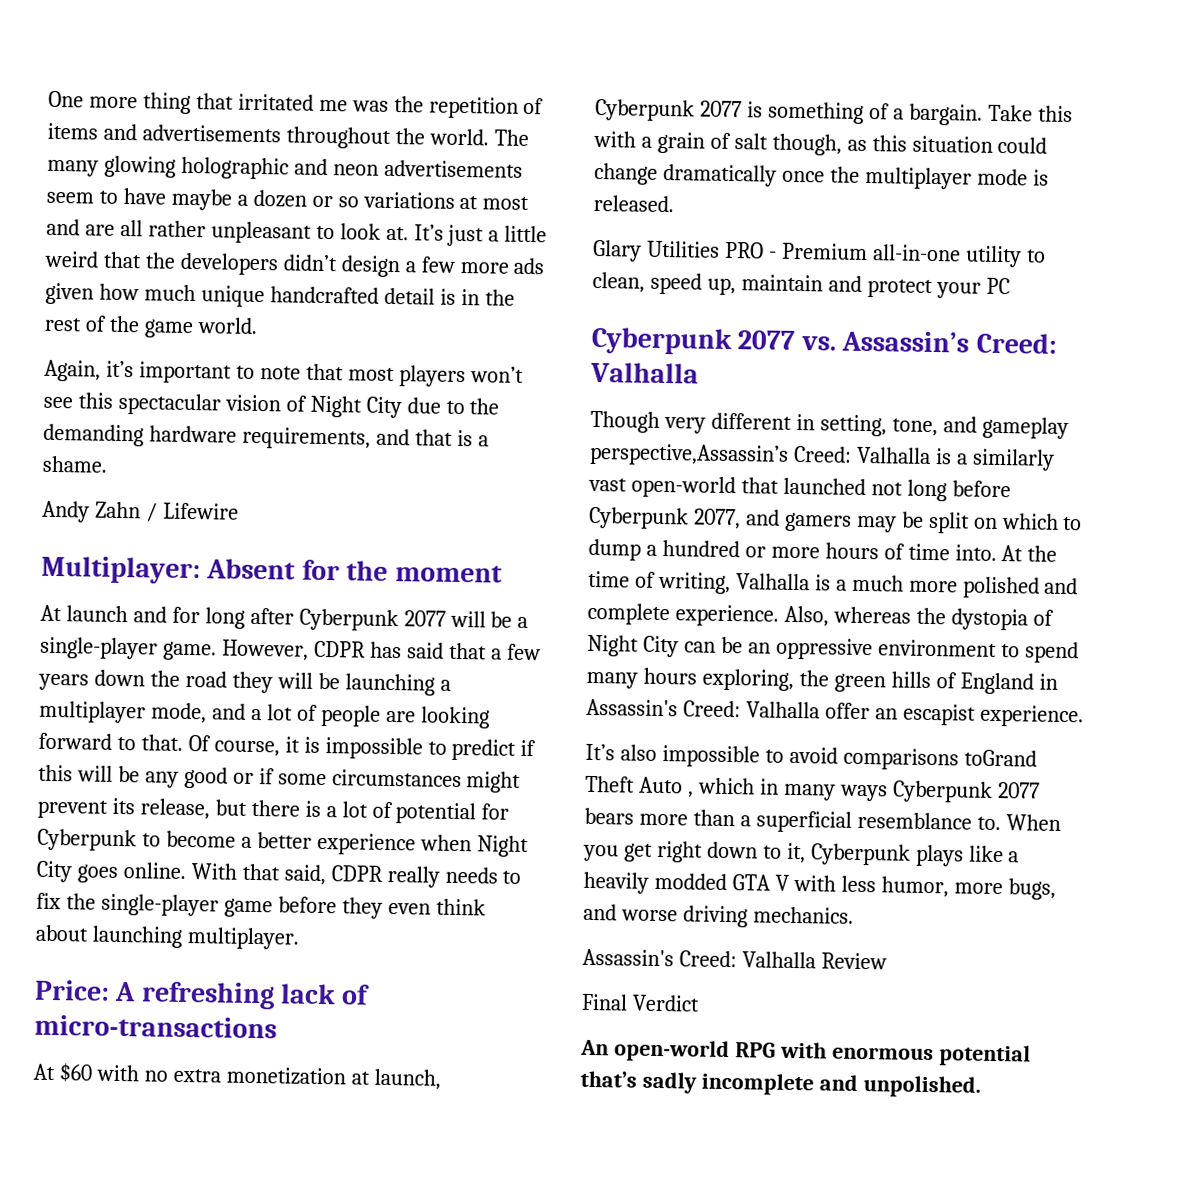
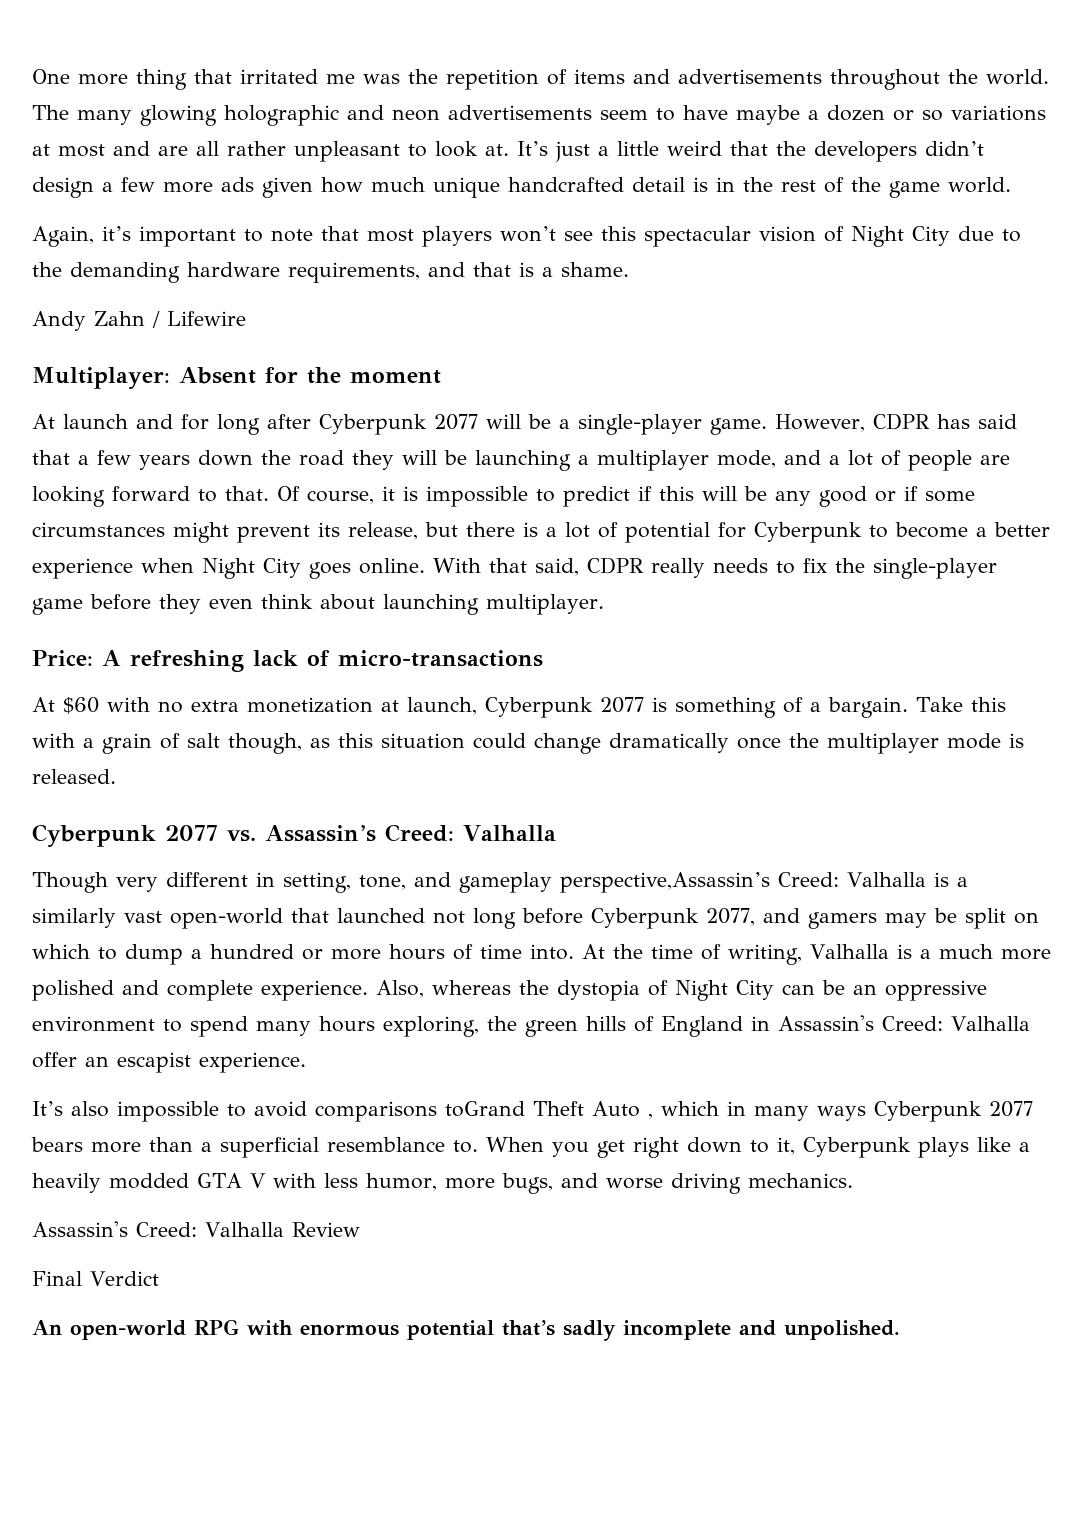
[592,239,1046,268] [592,271,1010,299] // Glary Utilities PRO - Premium all-in-one utility to clean, speed up, maintain and protect your PC -> (116, 776) none

